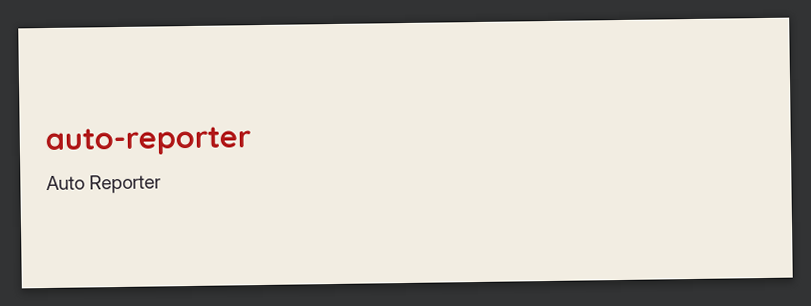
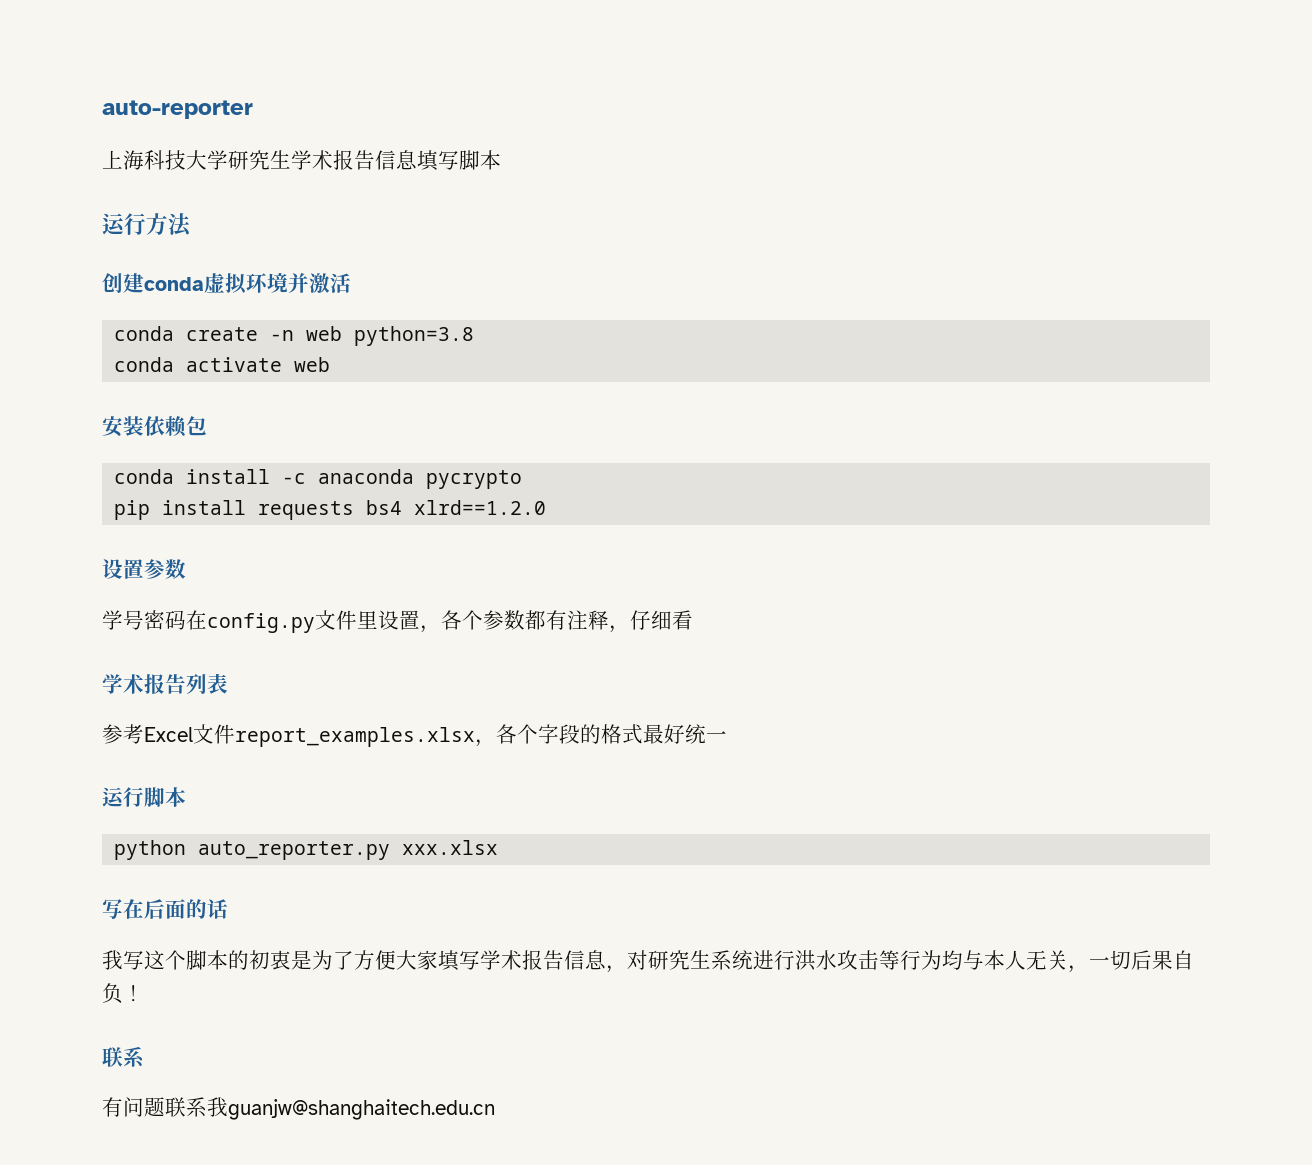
[46,174,162,194] Auto Reporter -> [102,150,501,171] [102,213,192,237] [102,273,351,294] [114,326,475,346] [114,357,331,372] [102,416,207,437] [114,469,523,489] [114,500,547,520] [102,559,186,579] [102,610,693,633] [102,673,228,695] [102,724,727,747] [102,787,186,807] [114,840,499,860] [102,899,228,919] [102,950,1194,973] [102,983,144,1004] [102,1046,144,1068] [102,1097,495,1120] 上海科技大学研究生学术报告信息填写脚本 // 运行方法 // 创建conda虚拟环境并激活 // conda create -n web python=3.8 // conda activate web // 安装依赖包 // conda install -c anaconda pycrypto // pip install requests bs4 xlrd==1.2.0 // 设置参数 // 学号密码在config.py文件里设置，各个参数都有注释，仔细看 // 学术报告列表 // 参考Excel文件report_examples.xlsx，各个字段的格式最好统一 // 运行脚本 // python auto_reporter.py xxx.xlsx // 写在后面的话 // 我写这个脚本的初衷是为了方便大家填写学术报告信息，对研究生系统进行洪水攻击等行为均与本人无关，一切后果自负！ // 联系 // 有问题联系我guanjw@shanghaitech.edu.cn

